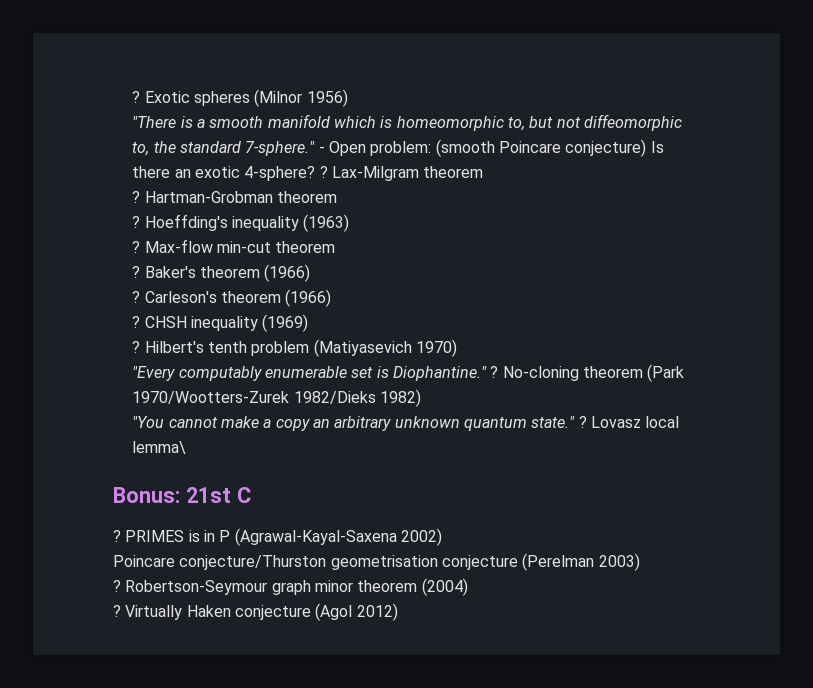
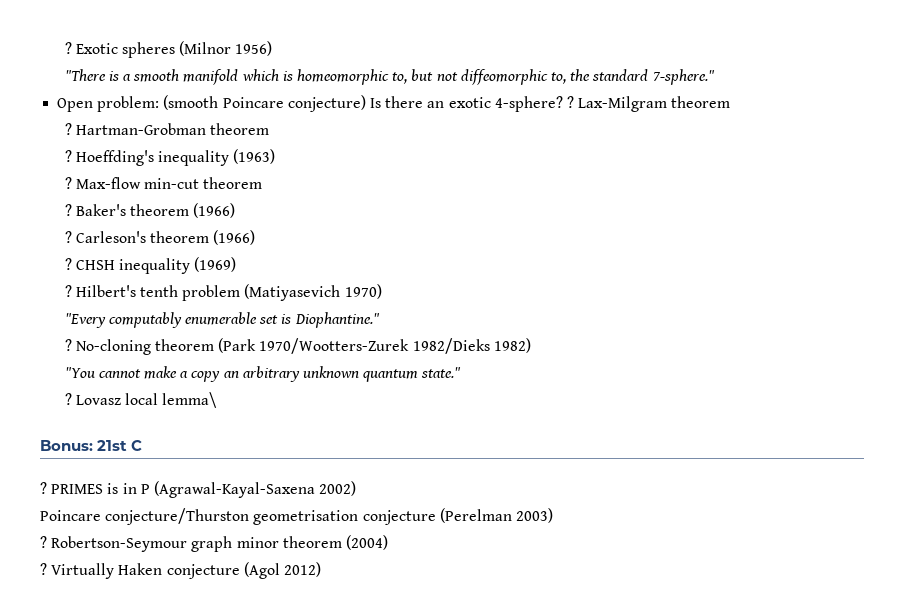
[318,146,325,153] - -> (715, 77) //
(487, 373) none -> (380, 320) //
(576, 422) none -> (462, 372) //

